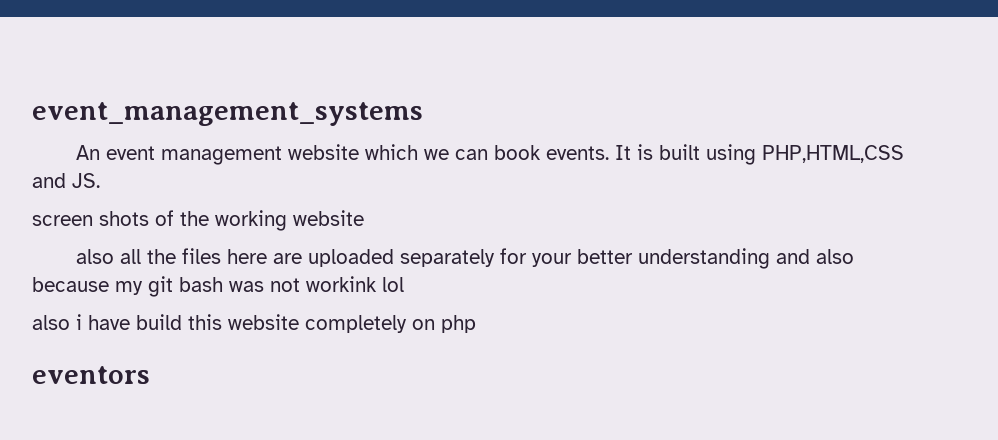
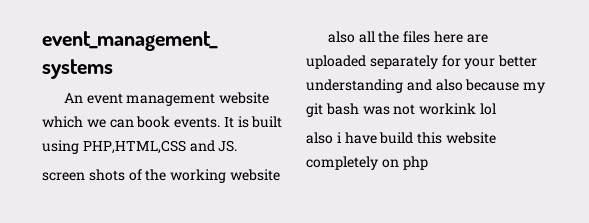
[32,366,150,384] // eventors -> (428, 163) none

